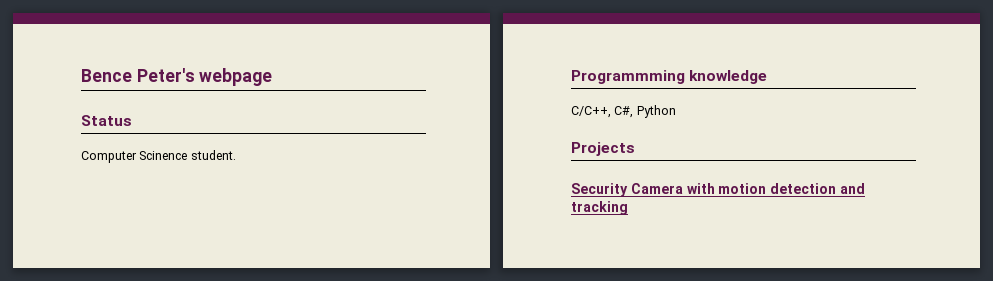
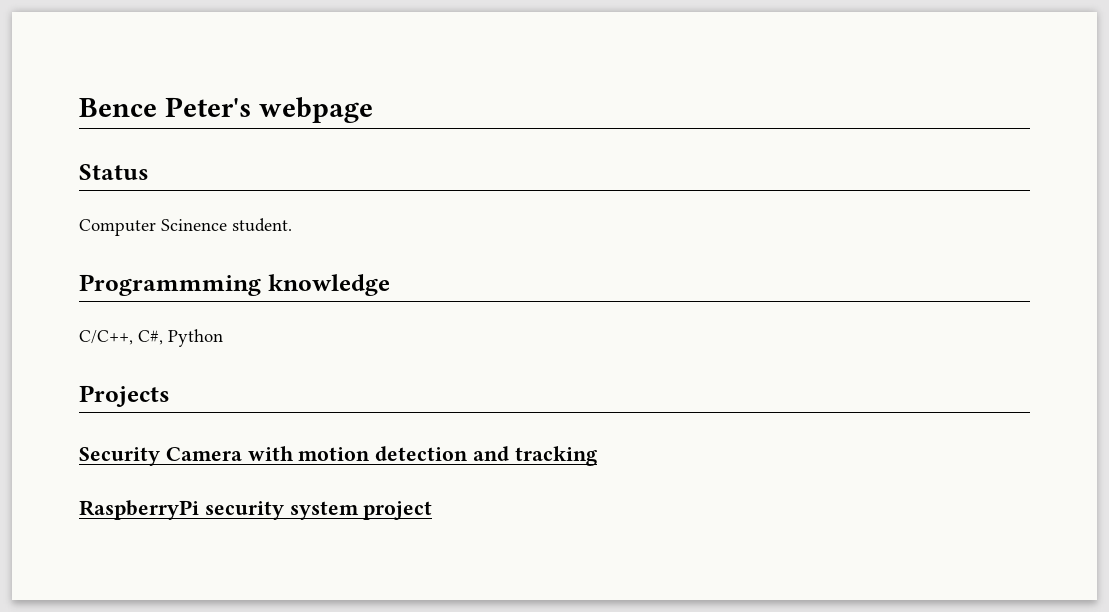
(628, 208) none -> [79,500,433,520] // RaspberryPi security system project

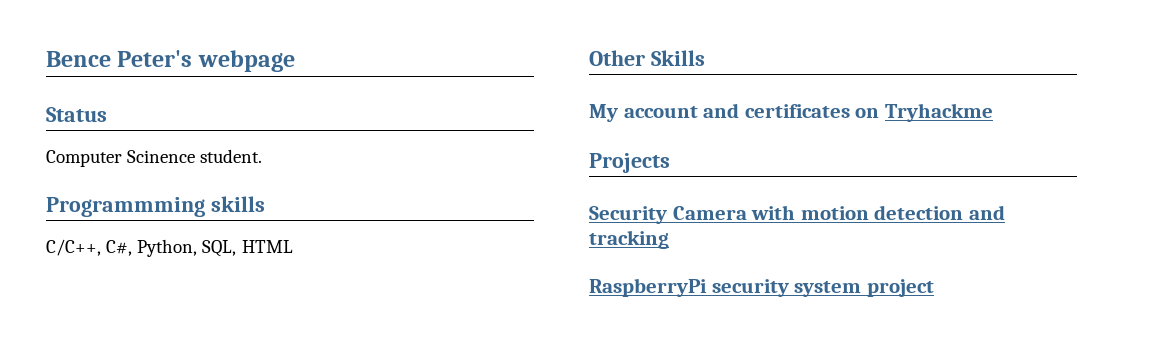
[267,274,390,296] knowledge -> [210,196,265,212] skills
[168,329,223,347] Python -> [137,239,293,257] [589,50,705,66] [589,103,993,122] Python, SQL, HTML // Other Skills // My account and certificates on Tryhackme

